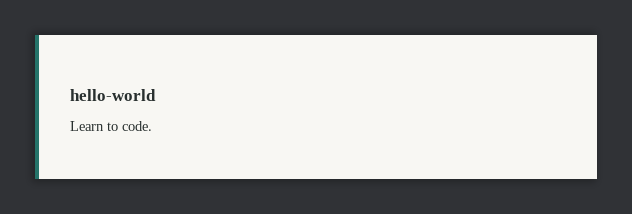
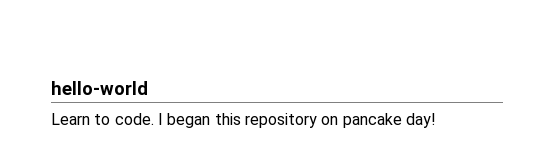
(152, 126) none -> [157,113,436,128] I began this repository on pancake day!

